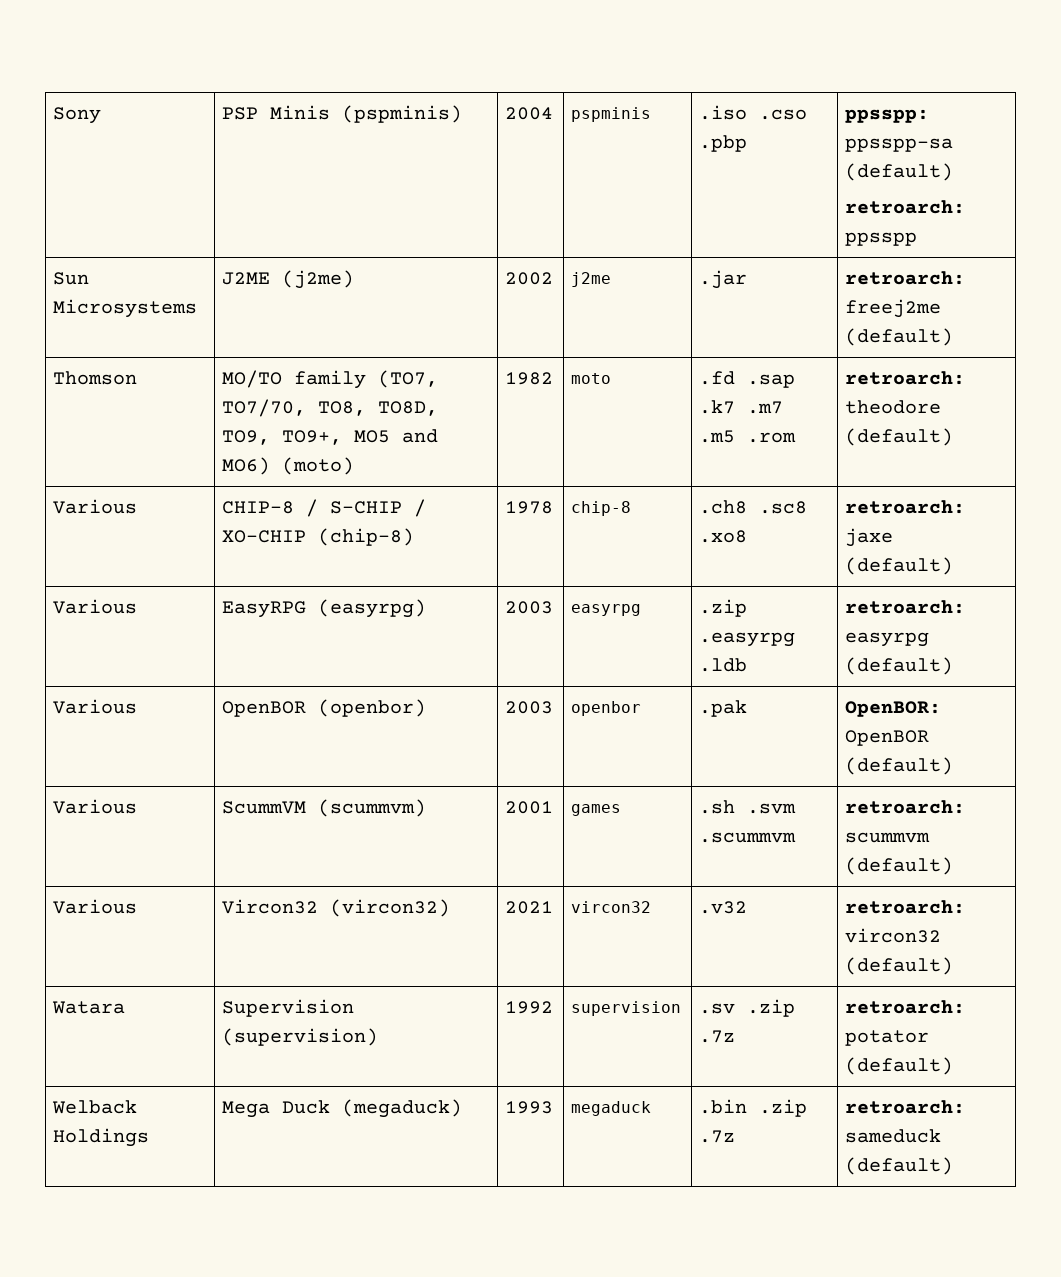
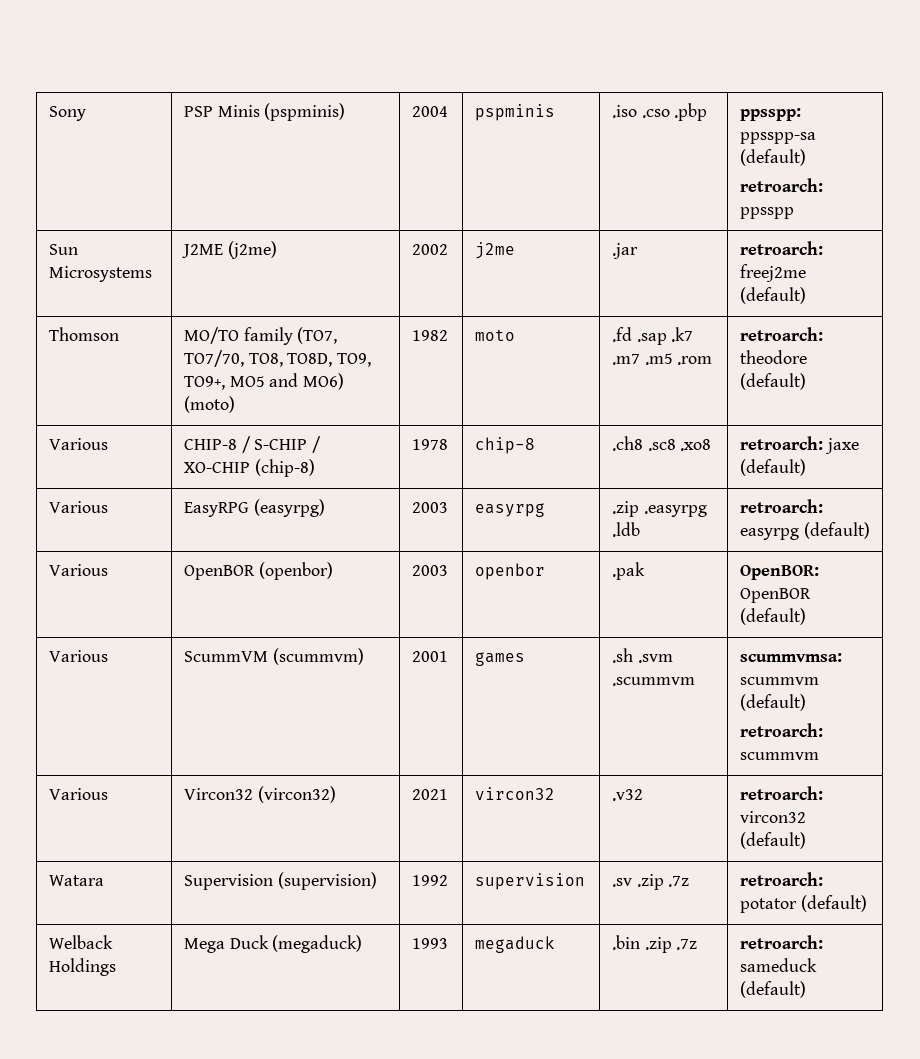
(797, 837) none -> [739,652,842,662] [739,677,819,685] [739,694,806,711] scummvmsa: scummvm (default) //
[845,857,954,875] (default) -> (819, 756) none

